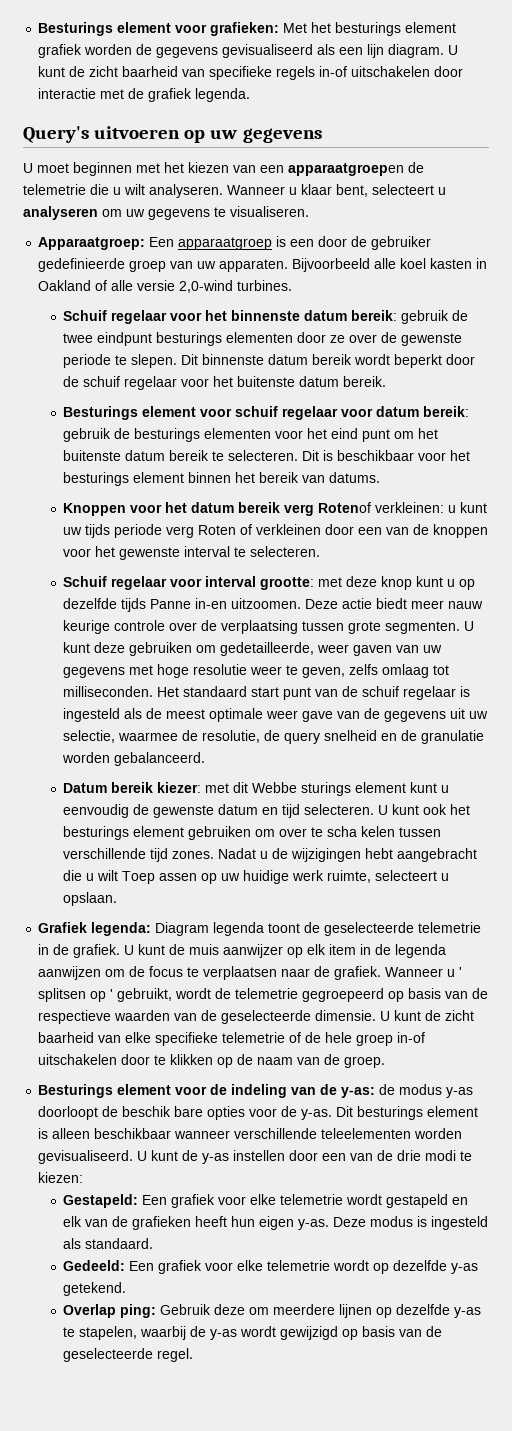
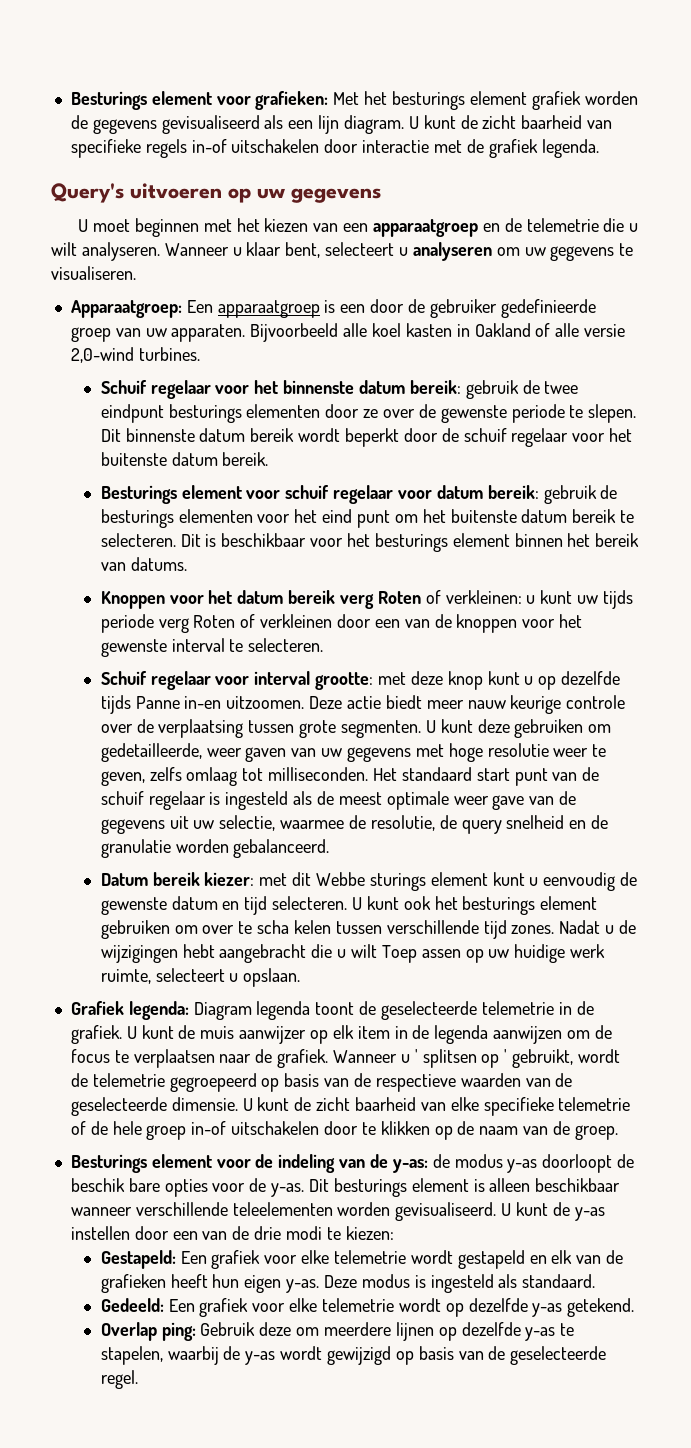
[288,163,404,176] apparaatgroepen -> [373,219,500,237] apparaatgroep en
[318,502,372,513] Rotenof -> [377,590,441,604] Roten of

